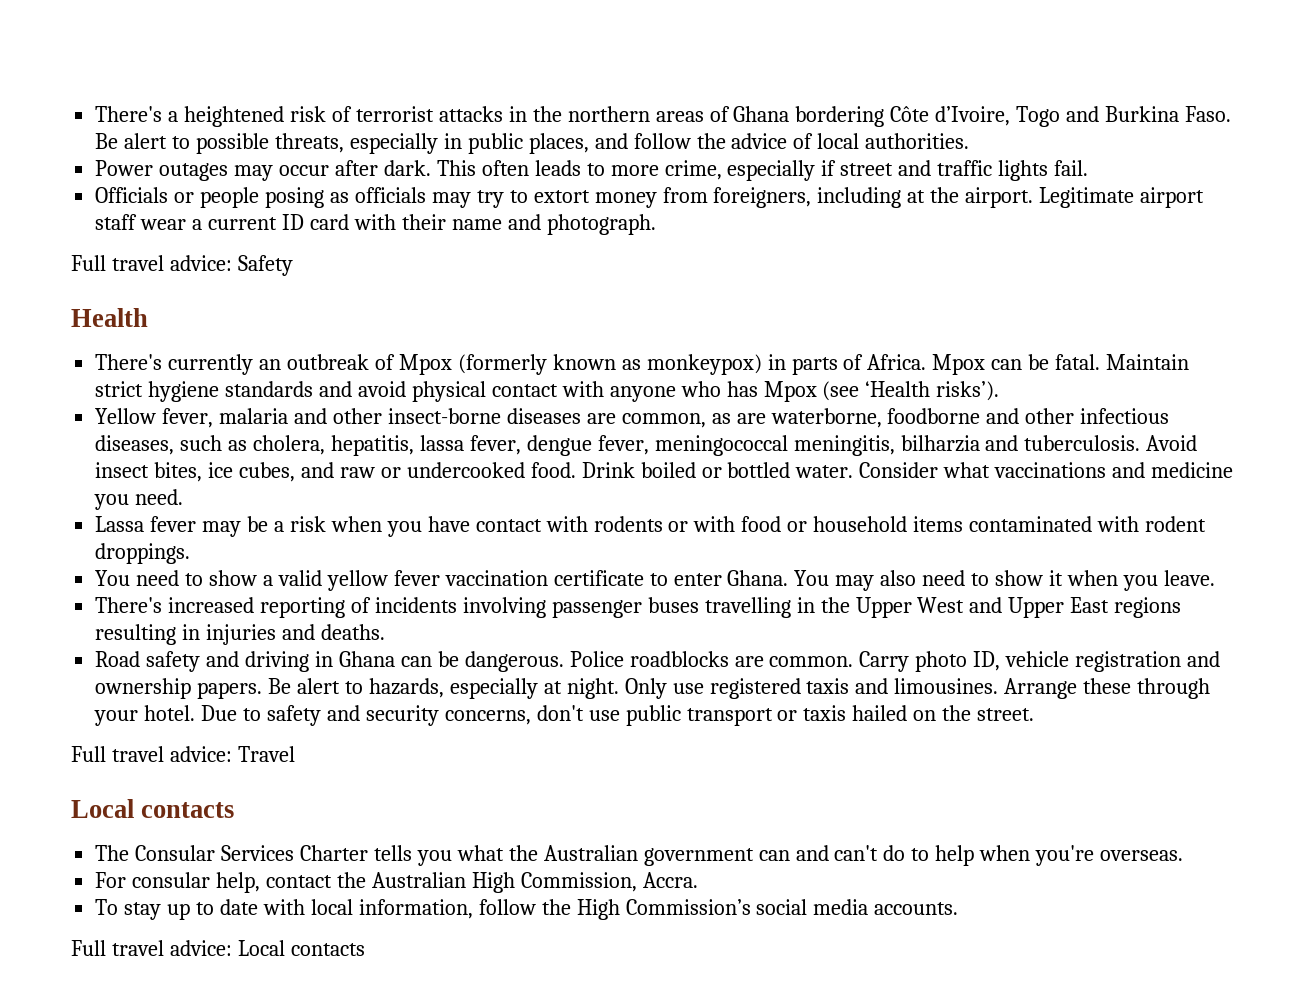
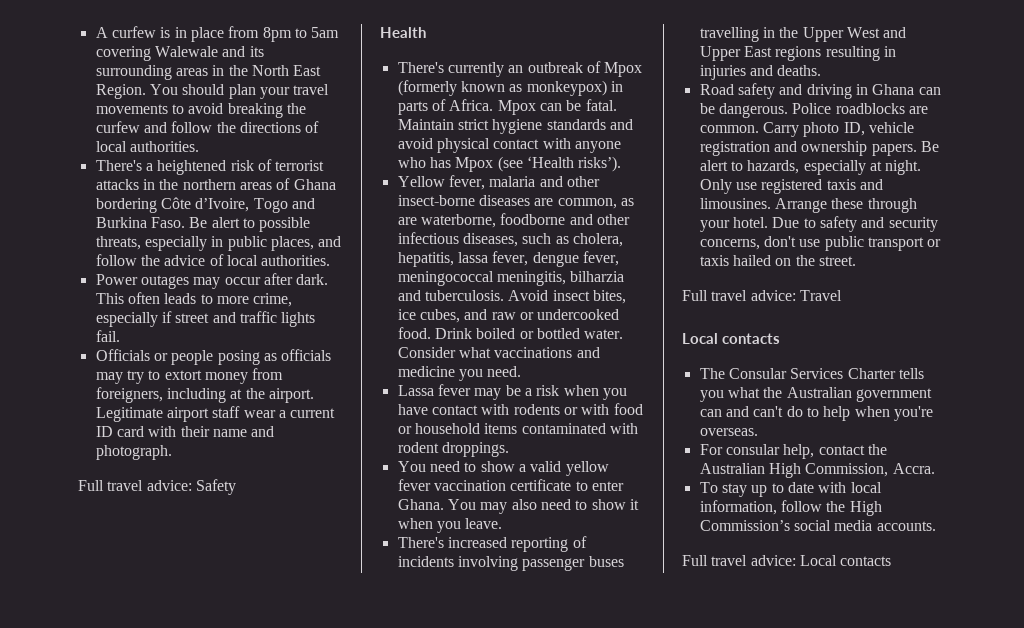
(95, 114) none -> [95,26,340,42] [95,46,264,61] [95,65,322,80] [95,84,330,99] [95,103,306,118] [95,121,320,133] [95,141,199,152] A curfew is in place from 8pm to 5am covering Walewale and its surrounding areas in the North East Region. You should plan your travel movements to avoid breaking the curfew and follow the directions of local authorities. //

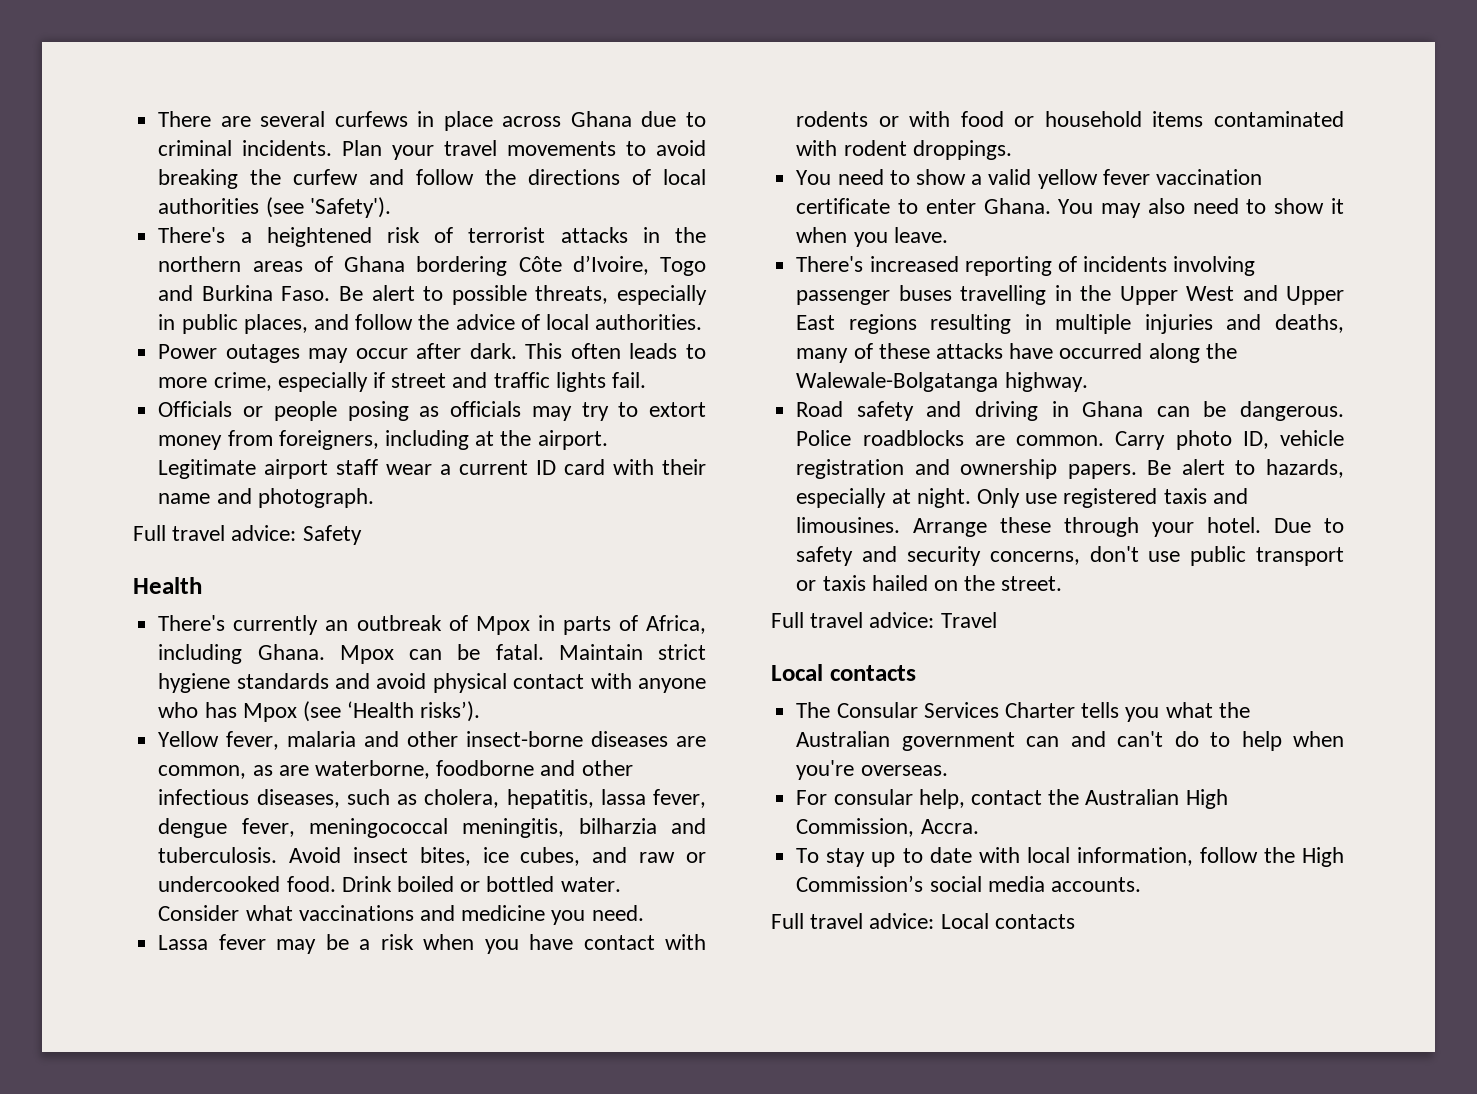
[95,26,340,42] [95,46,264,61] [95,65,322,80] [95,84,256,99] A curfew is in place from 8pm to 5am covering Walewale and its surrounding areas in the North East Region. You should plan -> [158,111,707,131] [158,140,383,156] There are several curfews in place across Ghana due to criminal incidents. Plan
[129,141,199,152] authorities. -> [158,197,391,218] authorities (see 'Safety').
[397,80,623,96] [397,99,494,115] (formerly known as monkeypox) in parts of Africa. -> [537,615,707,635] [158,644,325,664] in parts of Africa, including Ghana.
(896, 51) none -> [1055,314,1132,334] multiple
[777,65,822,76] deaths. -> [1275,314,1344,333] [796,343,1237,363] [796,372,1088,392] deaths, many of these attacks have occurred along the Walewale-Bolgatanga highway.

